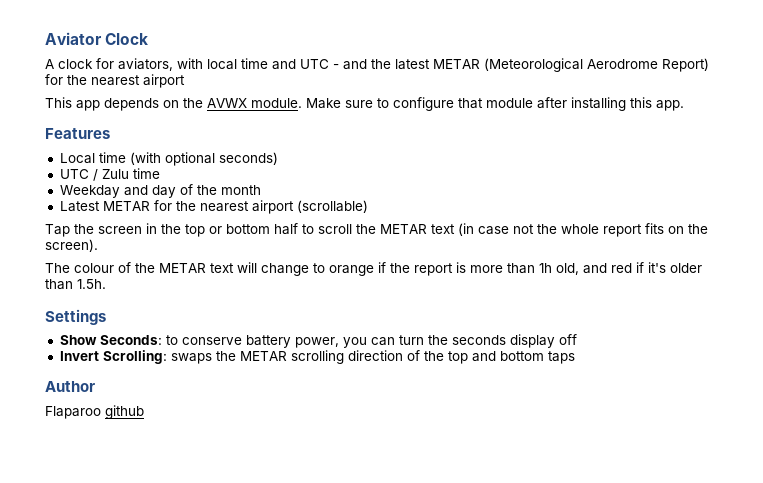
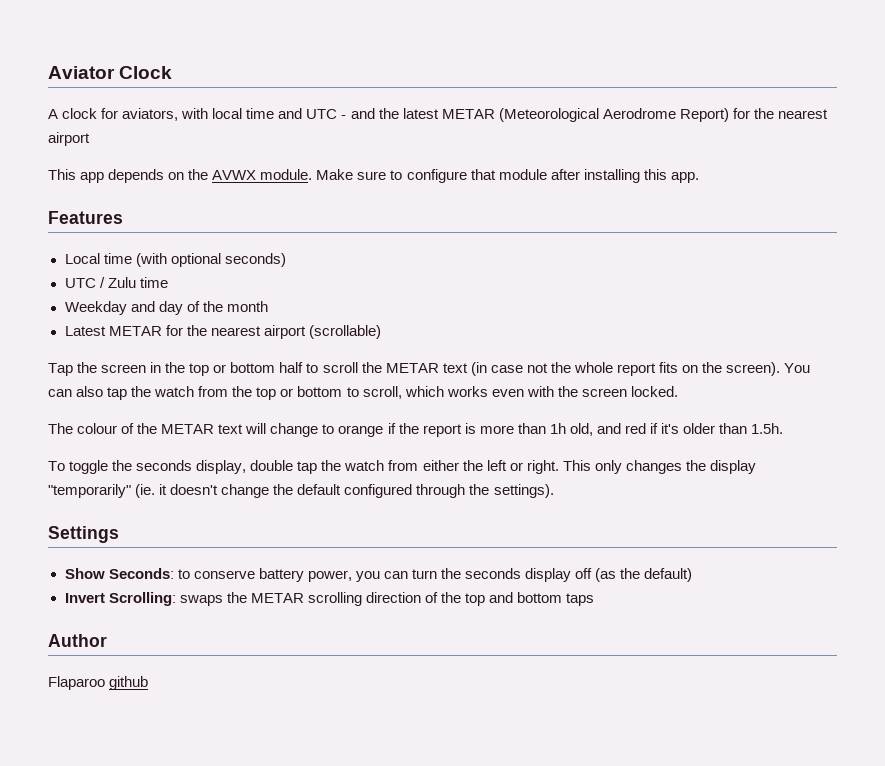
(98, 245) none -> [784,363,811,373] [48,386,678,400] You can also tap the watch from the top or bottom to scroll, which works even with the screen locked.
(106, 284) none -> [48,460,756,474] [48,484,554,498] // To toggle the seconds display, double tap the watch from either the left or right. This only changes the display "temporarily" (ie. it doesn't change the default configured through the settings).
(577, 339) none -> [595,568,693,582] (as the default)

